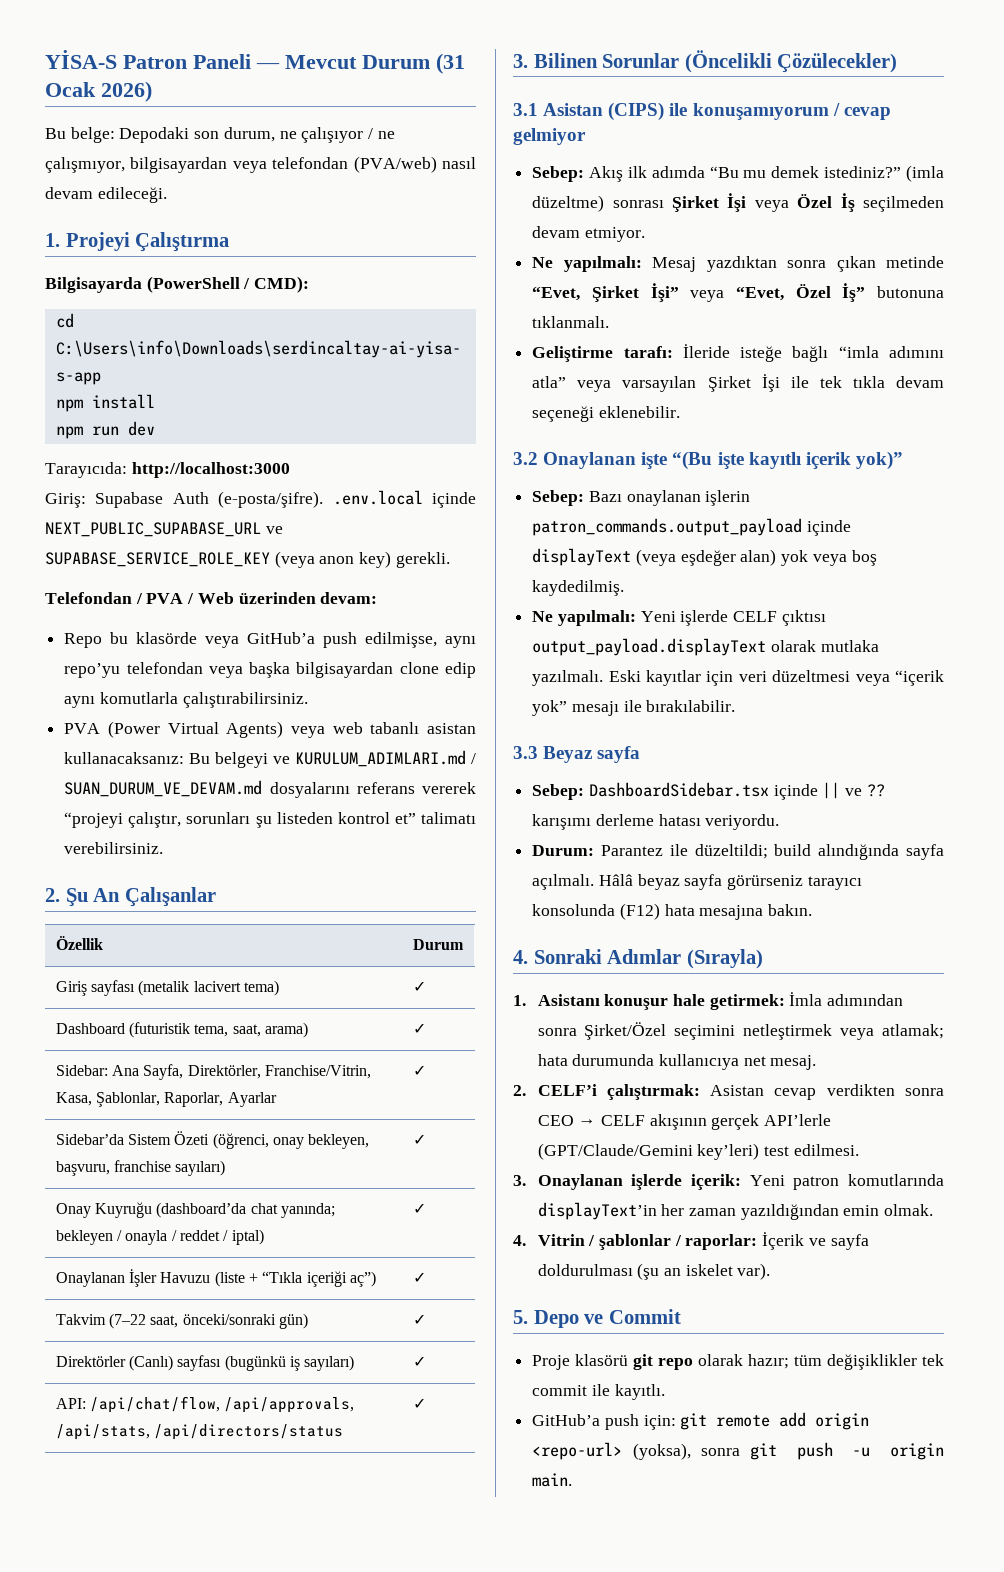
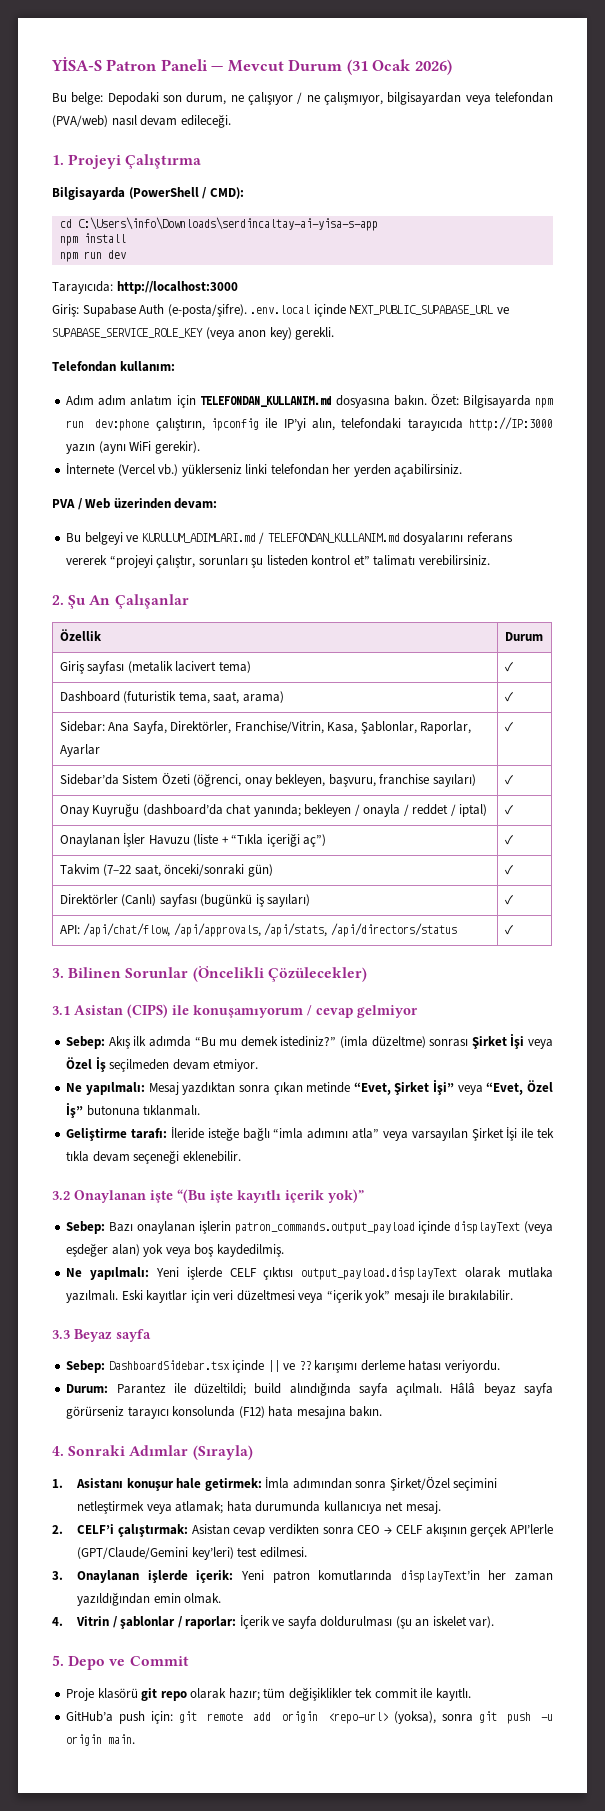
[135,593,143,604] / -> [119,361,175,372] [66,394,553,408] [66,417,553,431] [66,441,200,454] [66,463,463,477] kullanım: // Adım adım anlatım için TELEFONDAN_KULLANIM.md dosyasına bakın. Özet: Bilgisayarda npm run dev:phone çalıştırın, ipconfig ile IP’yi alın, telefondaki tarayıcıda http://IP:3000 yazın (aynı WiFi gerekir). // İnternete (Vercel vb.) yüklerseniz linki telefondan her yerden açabilirsiniz. //
[64,632,477,648] [64,662,476,678] [64,692,308,708] [64,721,477,738] [64,752,185,764] Repo bu klasörde veya GitHub’a push edilmişse, aynı repo’yu telefondan veya başka bilgisayardan clone edip aynı komutlarla çalıştırabilirsiniz. // PVA (Power Virtual Agents) veya web tabanlı asistan kullanacaksanız: -> (218, 503) none
[64,780,263,797] SUAN_DURUM_VE_DEVAM.md -> [267,533,400,543] TELEFONDAN_KULLANIM.md

